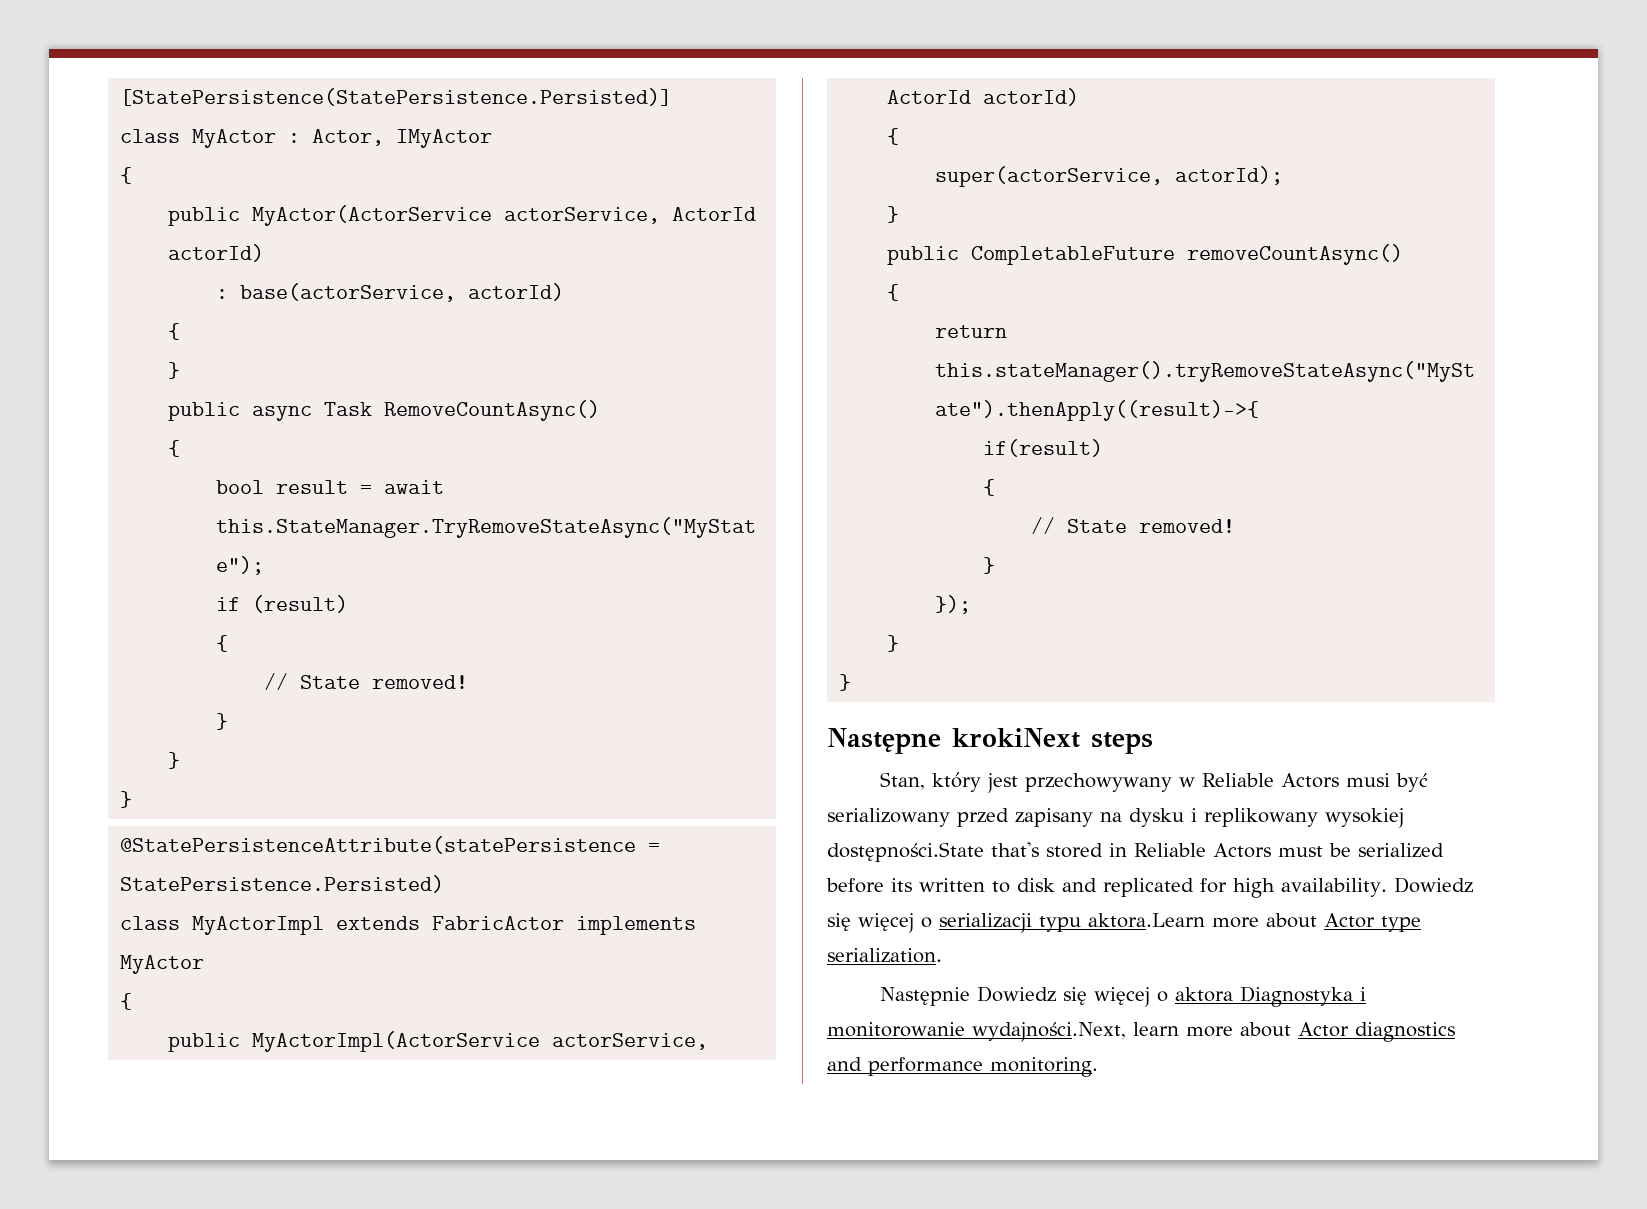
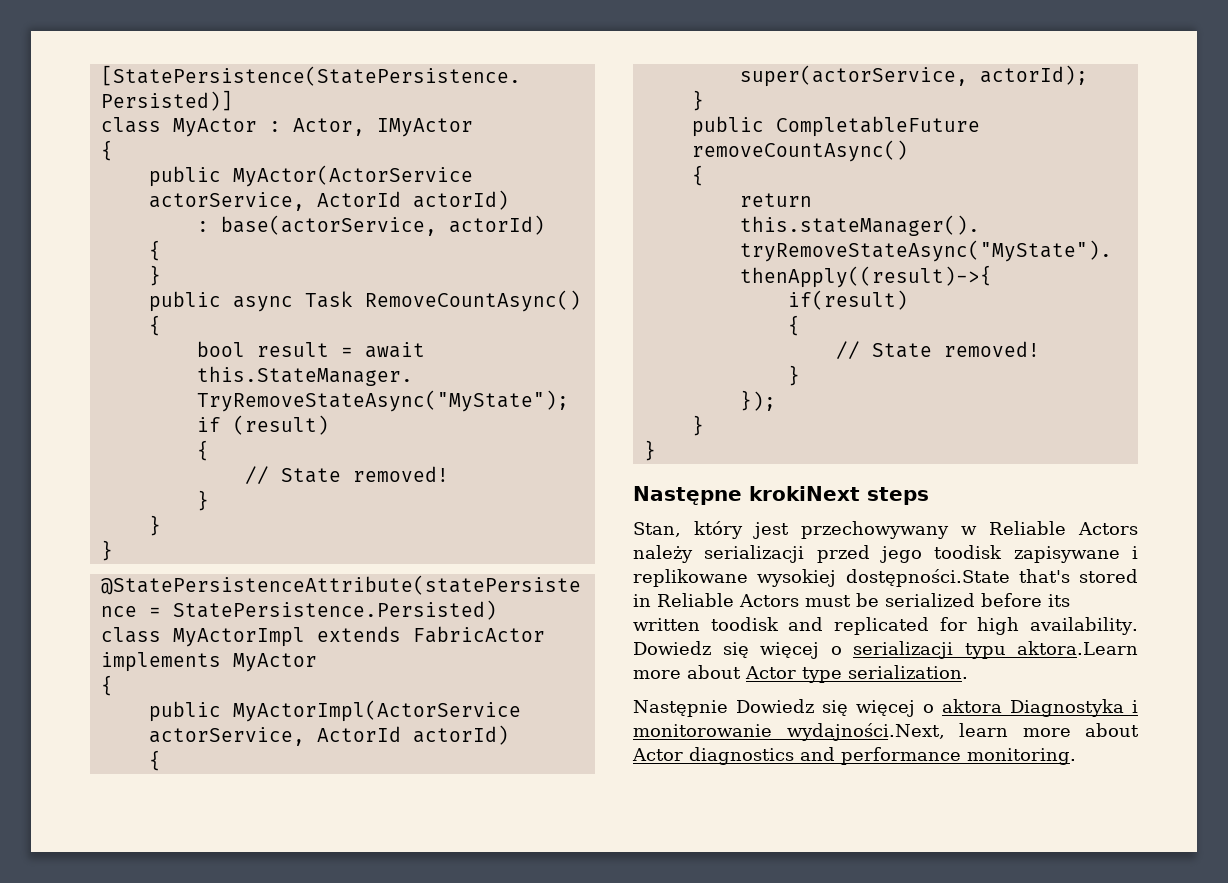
[1345,773,1428,792] [827,808,1318,827] musi być serializowany przed zapisany na dysku i replikowany -> [633,545,1138,563] [633,569,748,587] należy serializacji przed jego toodisk zapisywane i replikowane
[992,878,1055,893] to disk -> [710,617,779,631] toodisk

